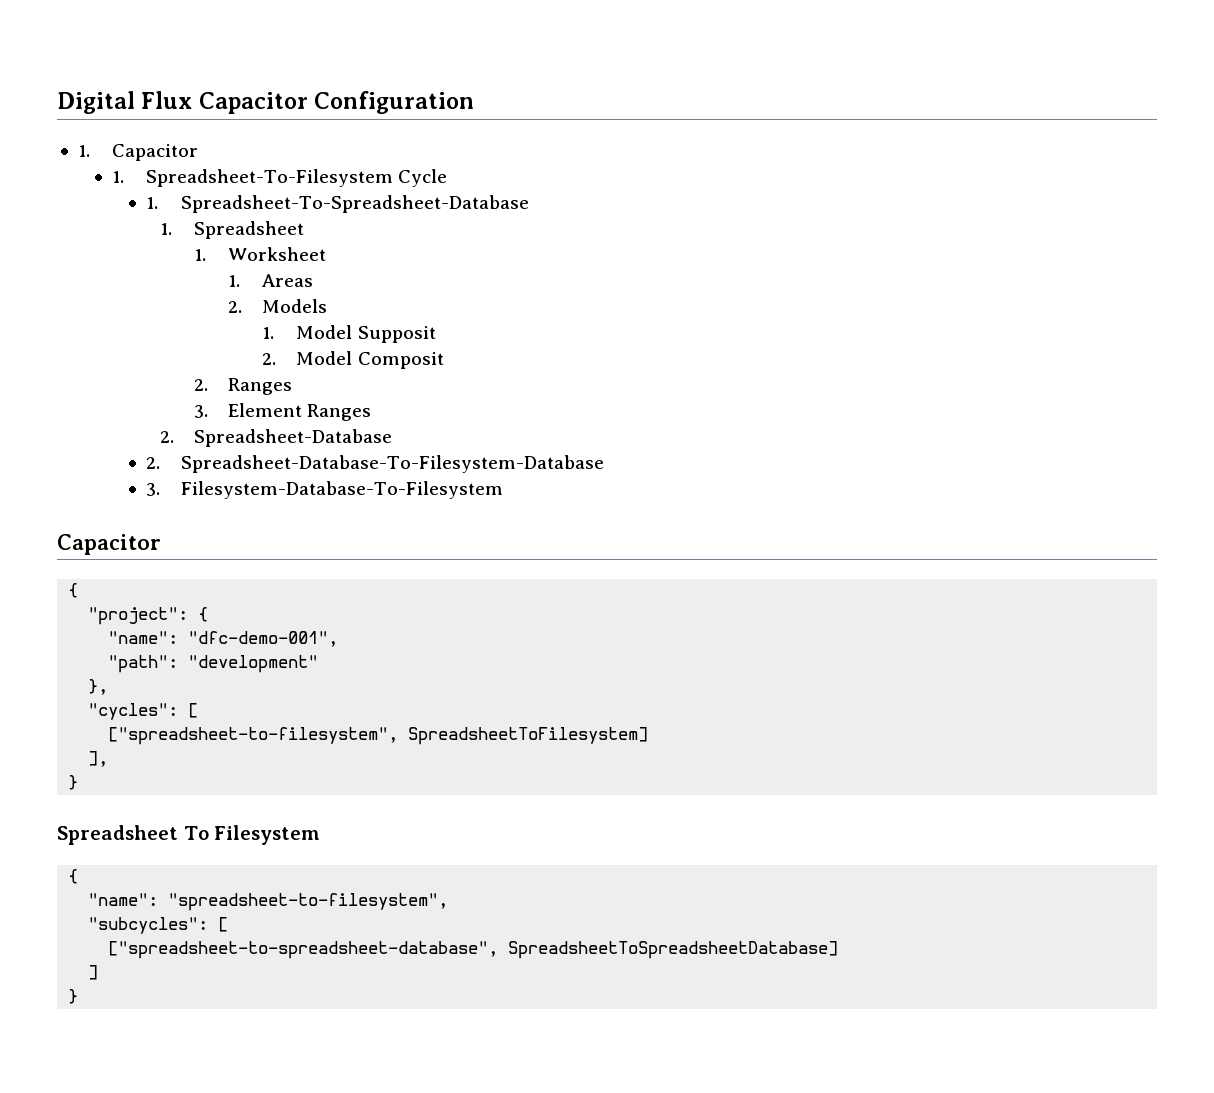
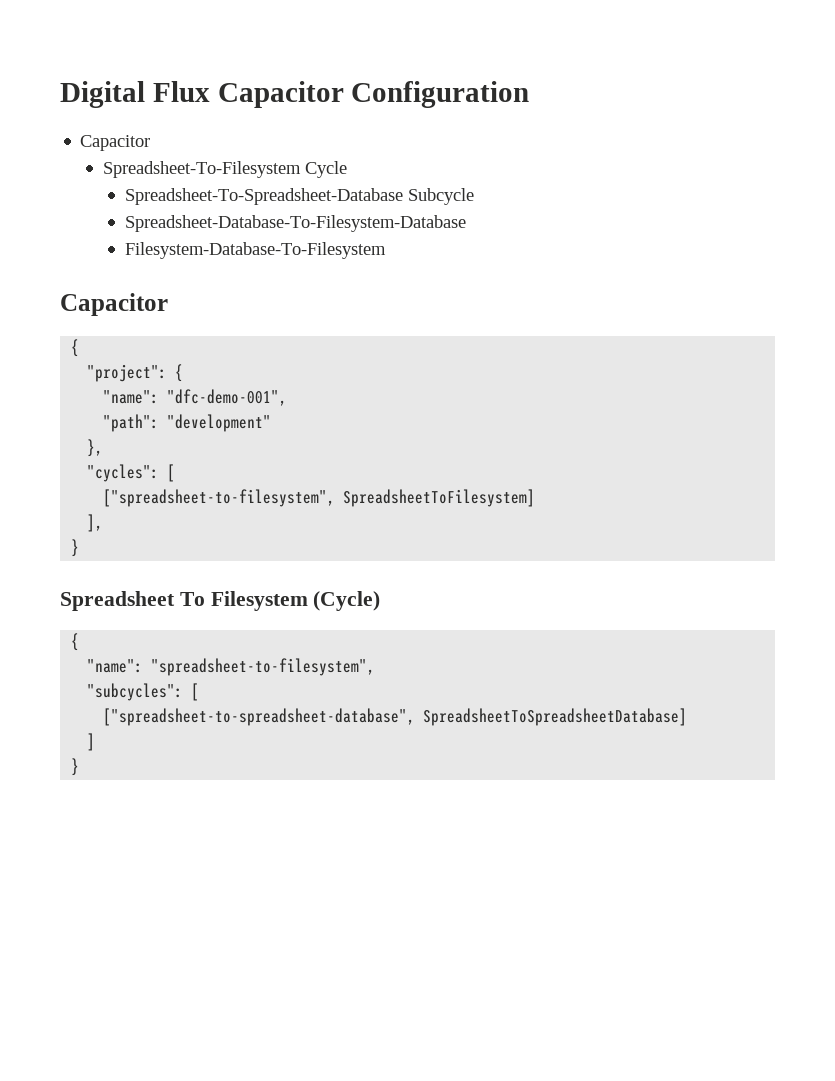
[77,144,199,161] [112,171,125,183] 1. Capacitor // 1. -> [80,135,151,151] Capacitor //
[146,197,159,209] 1. -> (347, 169) none
[159,221,304,239] [193,247,327,261] [228,274,314,287] [228,299,328,313] [262,325,436,343] [262,351,444,369] [193,378,293,395] [193,403,372,421] [159,429,392,447] [146,457,161,469] // 1. Spreadsheet // 1. Worksheet // 1. Areas // 2. Models // 1. Model Supposit // 2. Model Composit // 2. Ranges // 3. Element Ranges // 2. Spreadsheet-Database // 2. -> [407,188,474,205] Subcycle //
[146,483,161,496] 3. -> (466, 223) none
(321, 835) none -> [313,591,381,611] (Cycle)

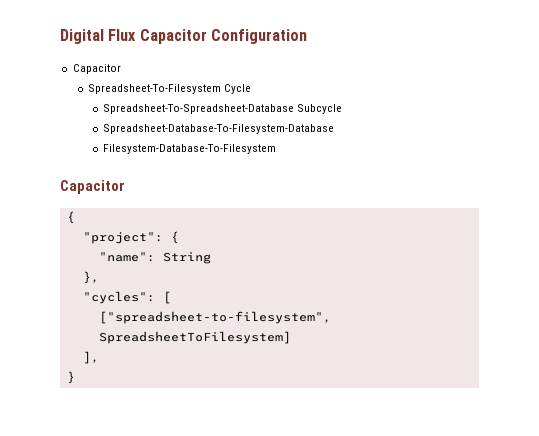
[167,389,288,406] [103,414,272,432] "dfc-demo-001", // "path": "development" -> [162,252,211,264] String
[60,591,381,611] [71,633,80,651] [87,658,376,676] [87,683,200,701] [103,708,688,726] [87,733,96,751] [71,758,80,776] // Spreadsheet To Filesystem (Cycle) // { // "name": "spreadsheet-to-filesystem", // "subcycles": [ // ["spreadsheet-to-spreadsheet-database", SpreadsheetToSpreadsheetDatabase] // ] // } -> (75, 377) none

